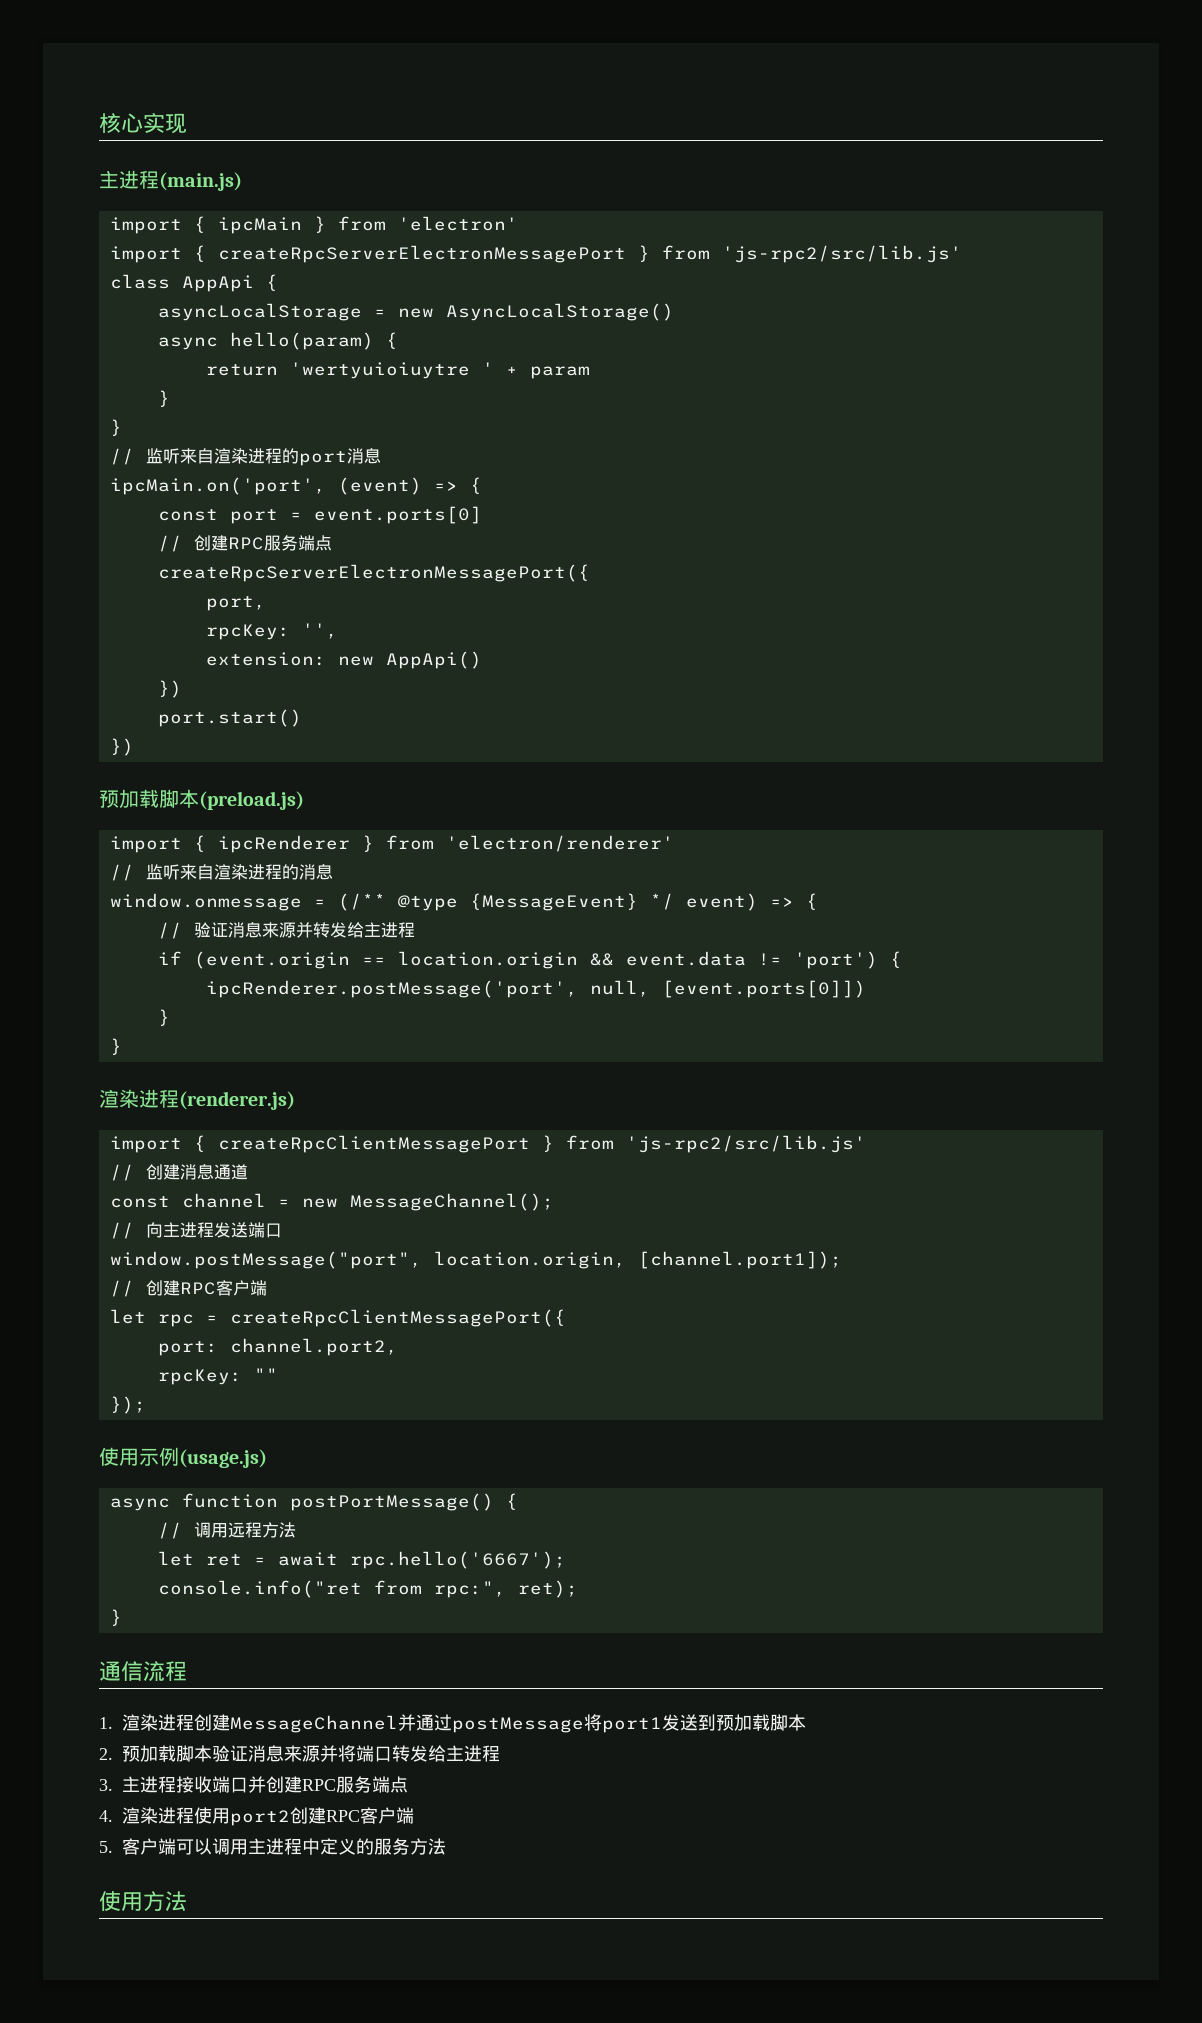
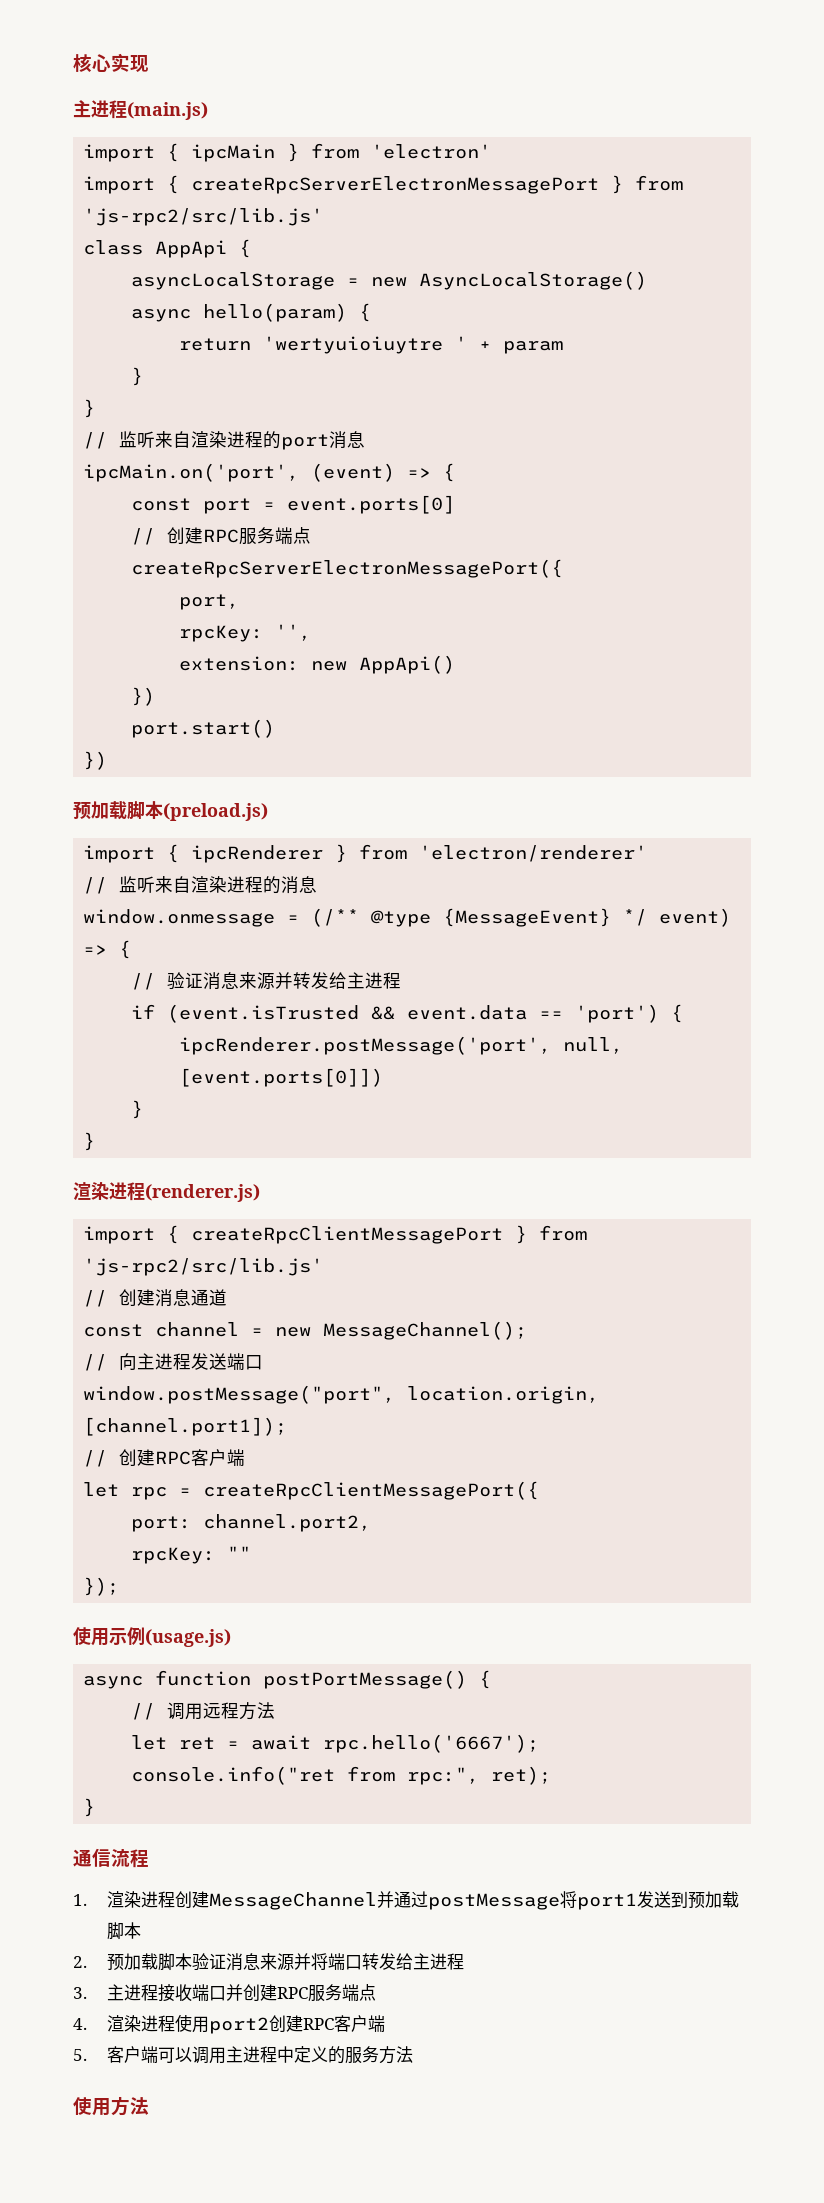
[193,951,578,969] (event.origin == location.origin -> [167,1004,360,1023] (event.isTrusted
[757,953,782,966] != -> [539,1011,564,1019] ==

